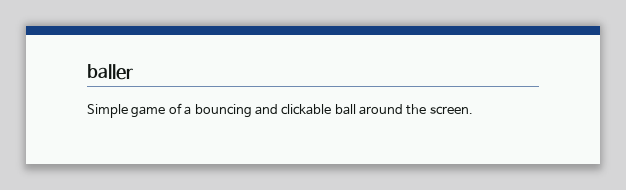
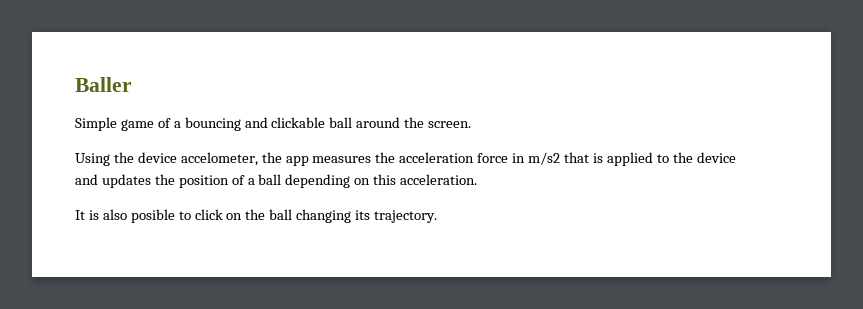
[87,64,133,80] baller -> [75,77,132,92] Baller
(473, 110) none -> [75,152,736,166] [75,174,478,188] [75,209,438,223] // Using the device accelometer, the app measures the acceleration force in m/s2 that is applied to the device and updates the position of a ball depending on this acceleration. // It is also posible to click on the ball changing its trajectory.

